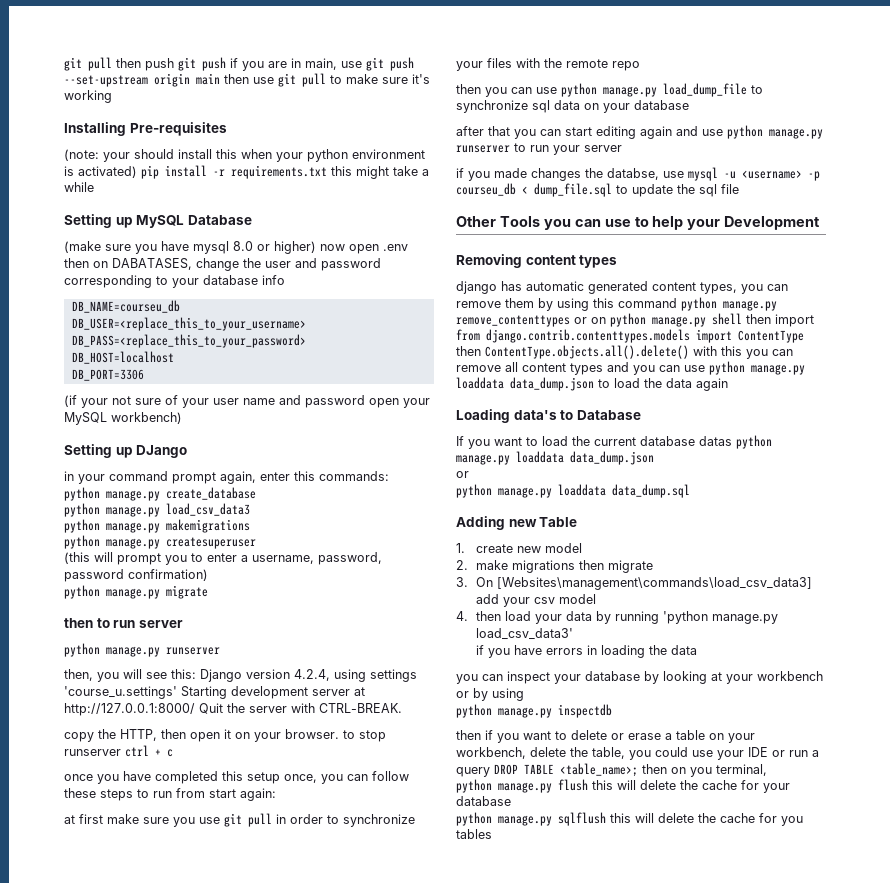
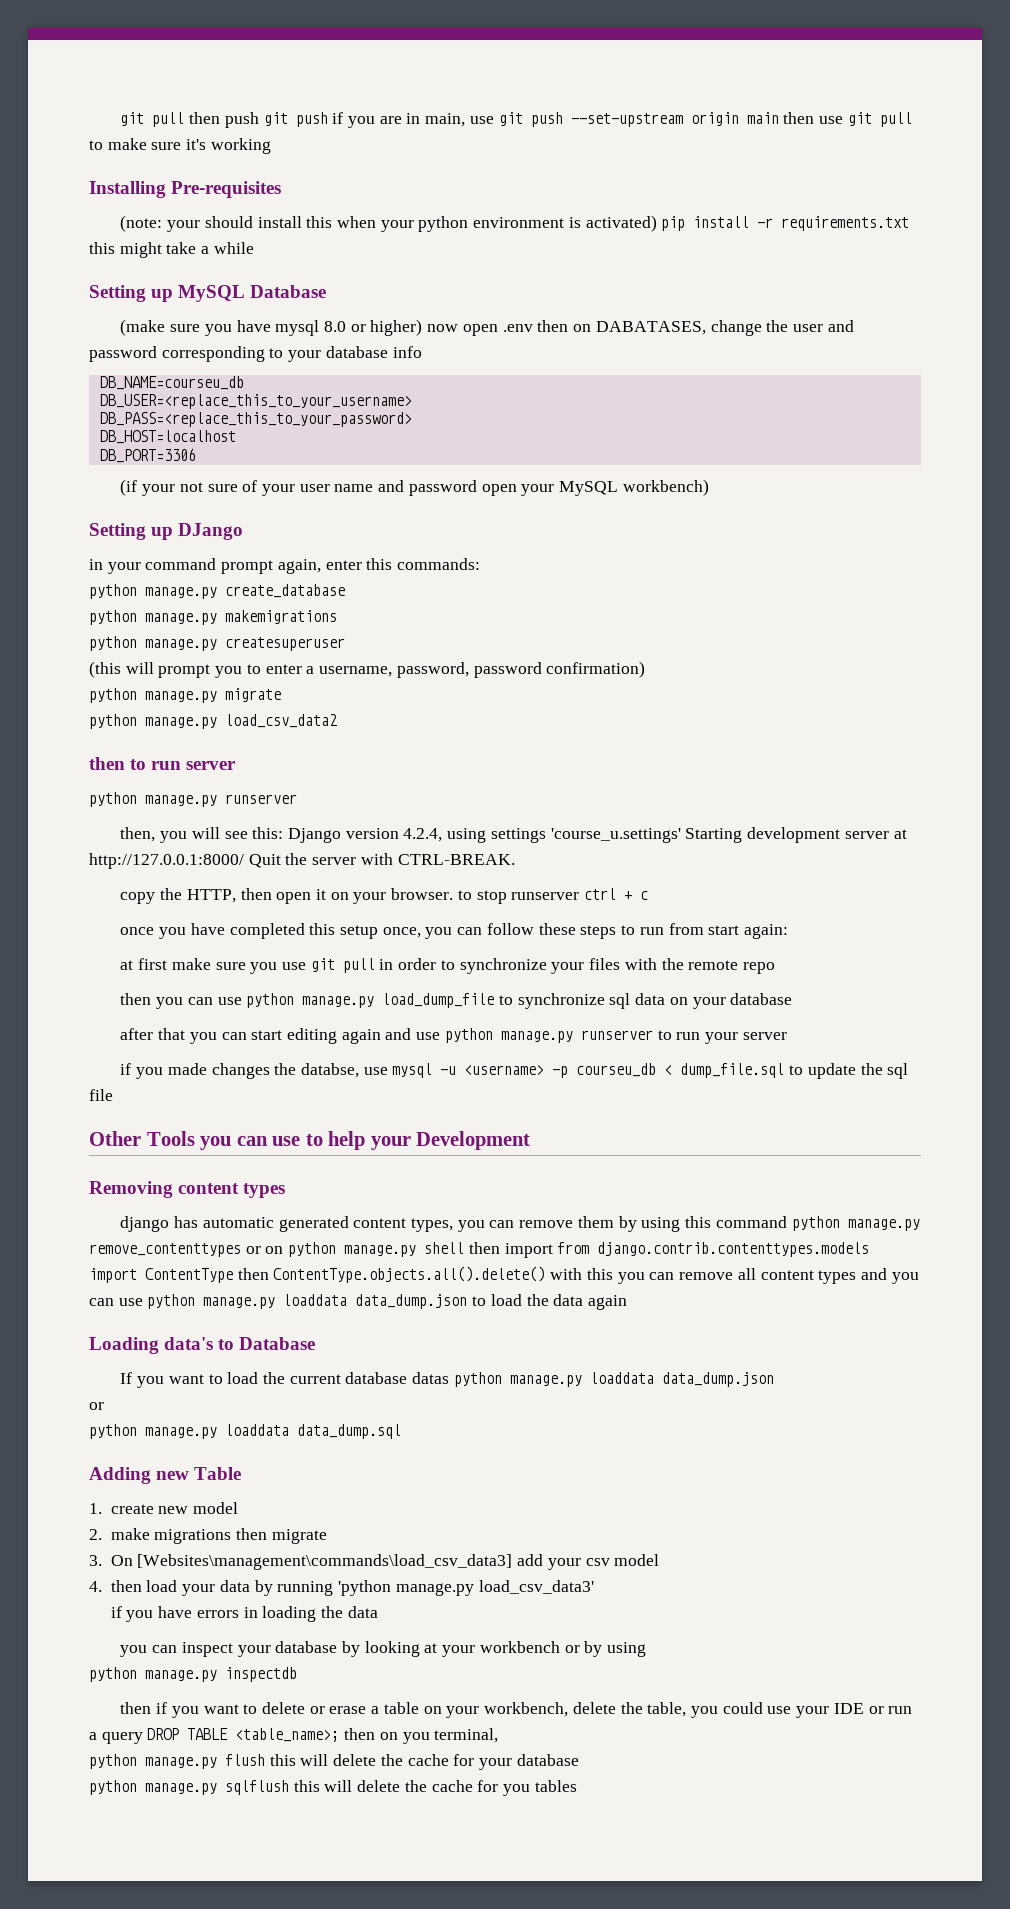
[64,503,250,517] // python manage.py load_csv_data3 -> (345, 591) none
(208, 592) none -> [89,714,337,729] // python manage.py load_csv_data2

